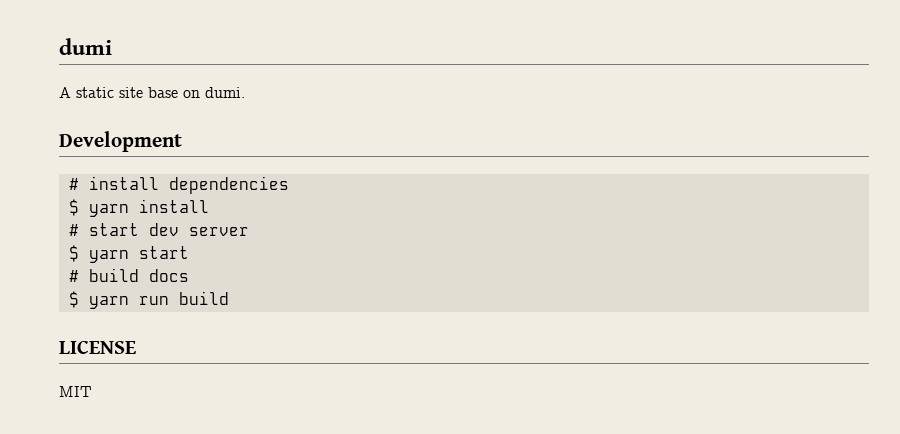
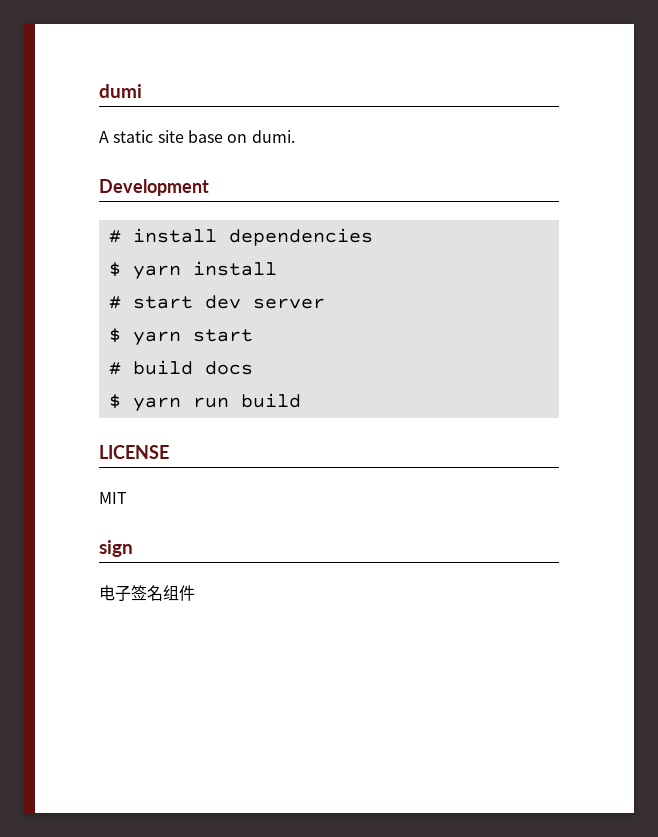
(92, 391) none -> [99,540,133,557] [99,585,195,602] // sign // 电子签名组件

